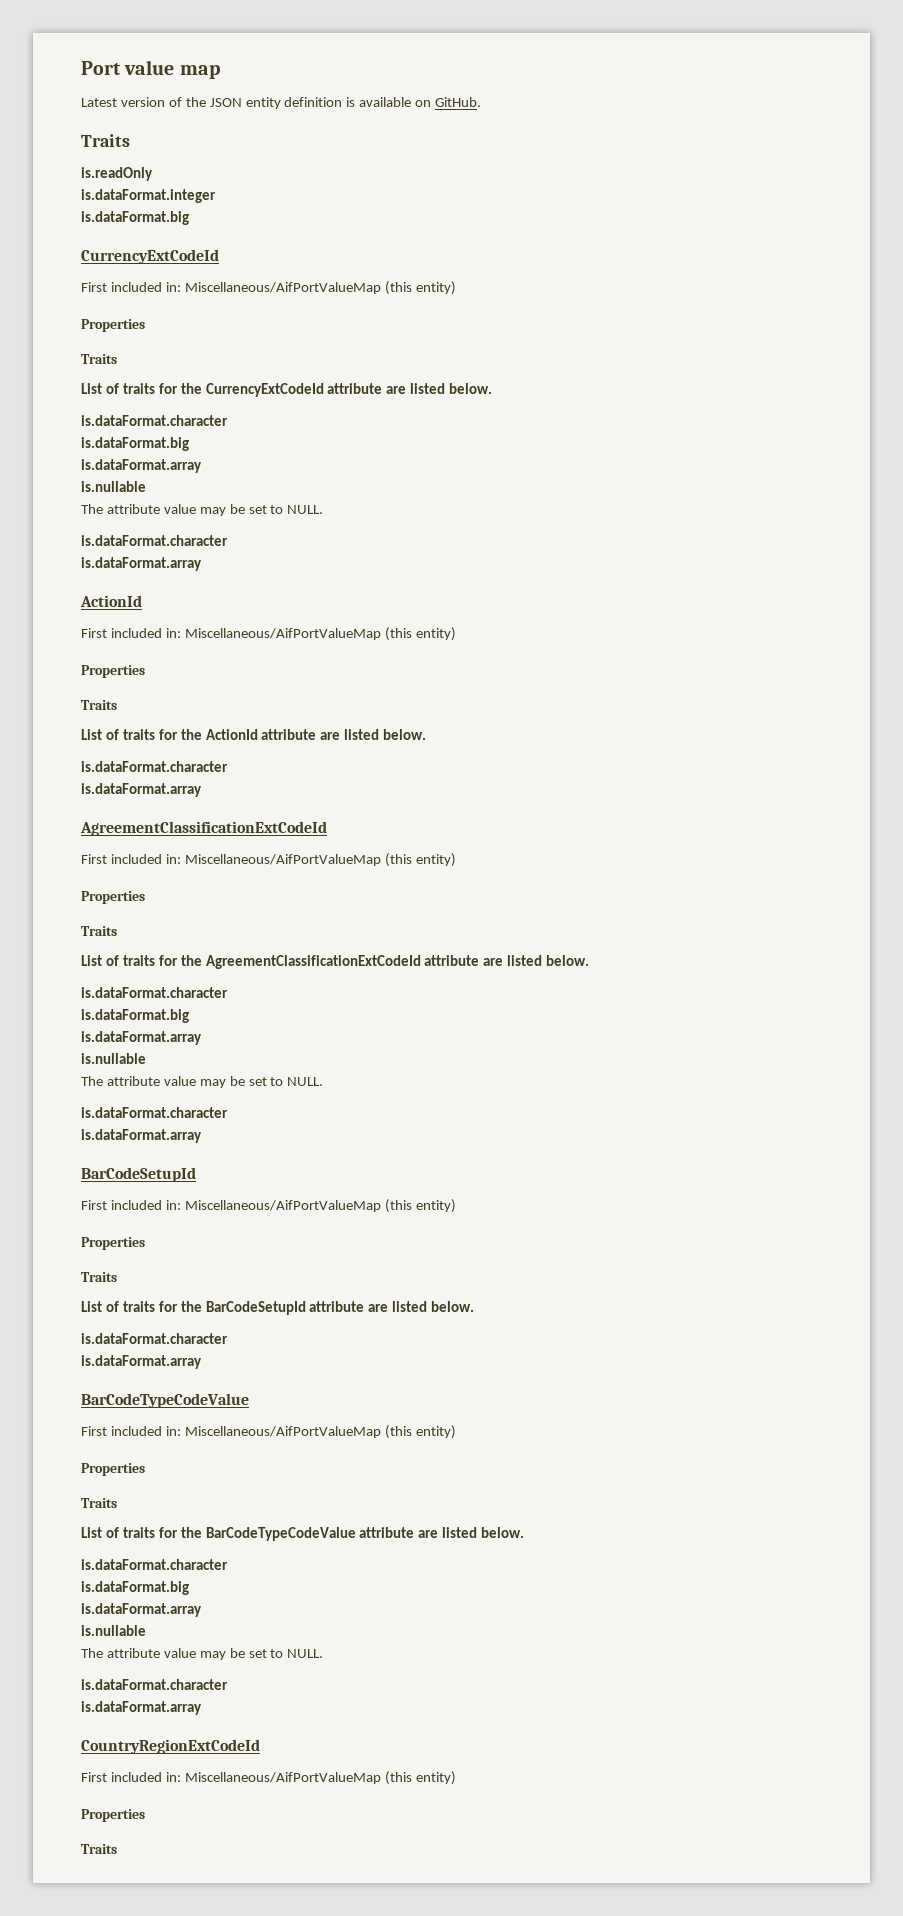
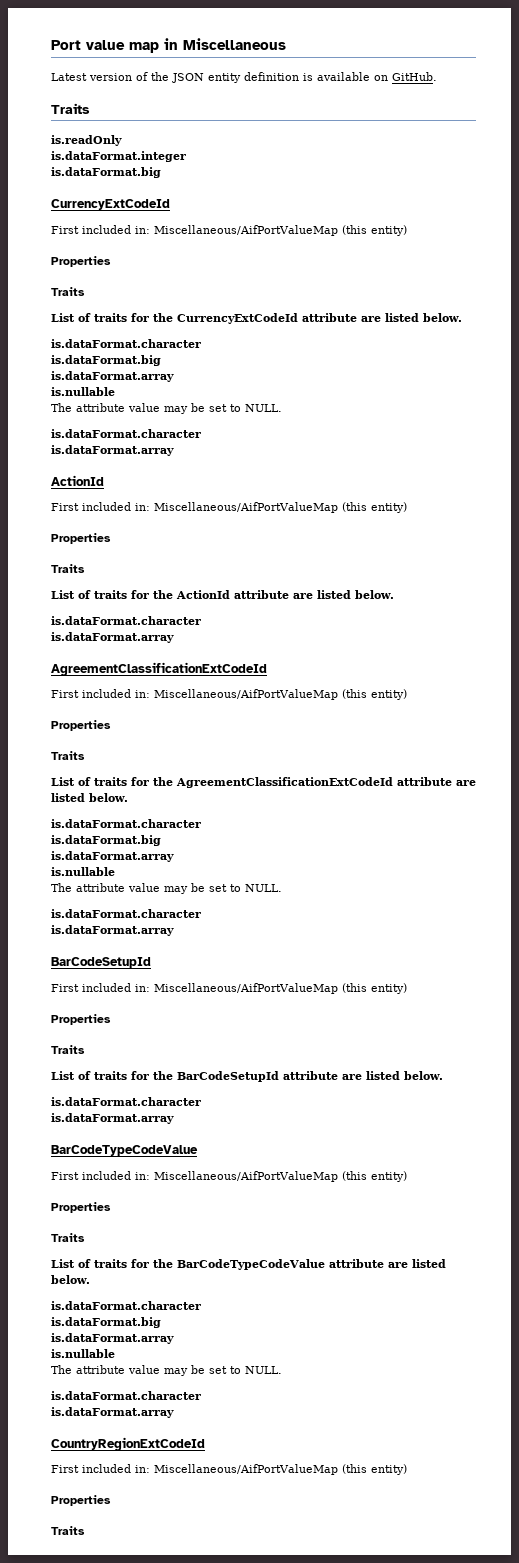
(220, 72) none -> [164,38,286,50] in Miscellaneous

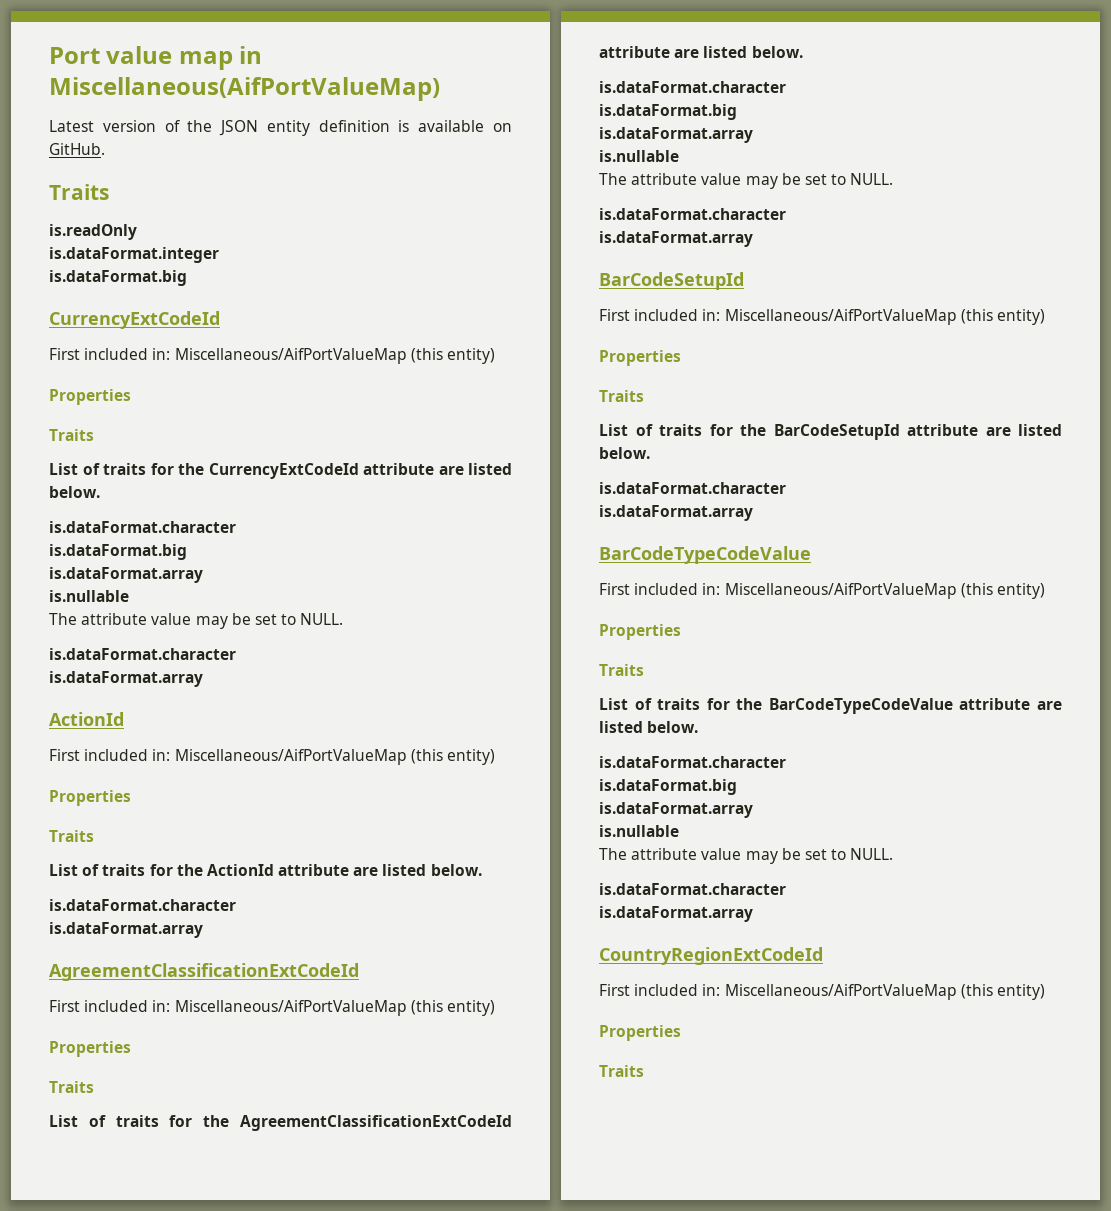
[183,38,286,50] Miscellaneous -> [49,77,440,101] Miscellaneous(AifPortValueMap)

